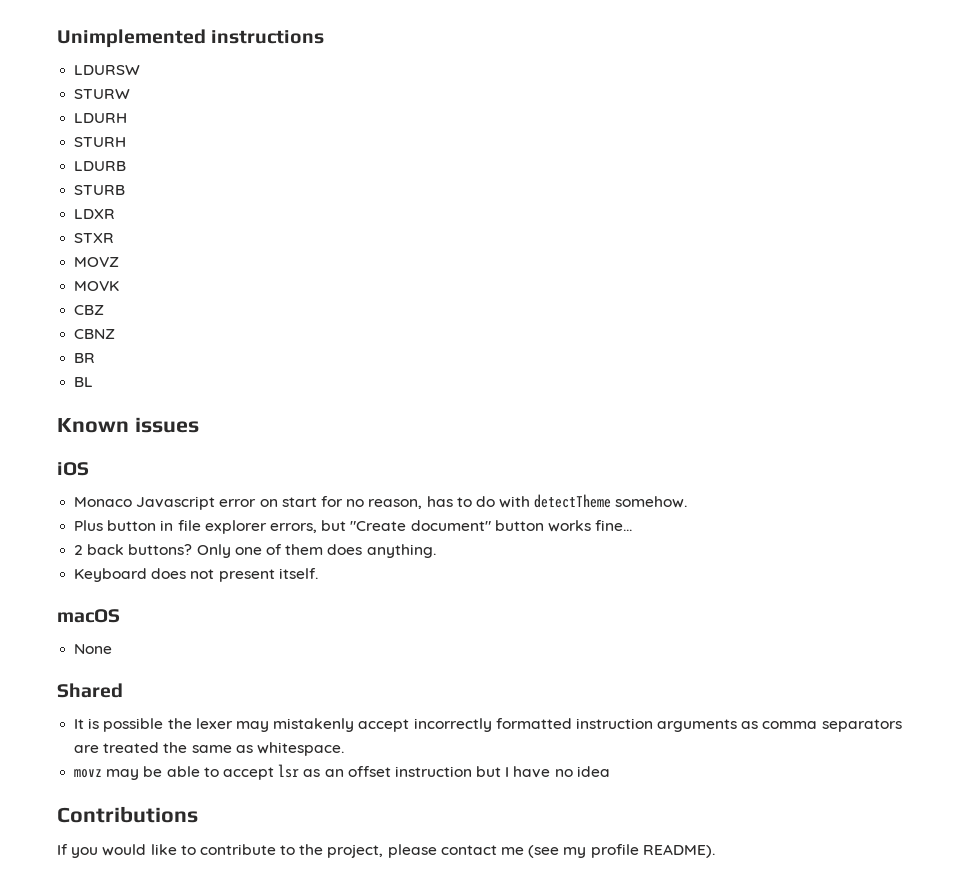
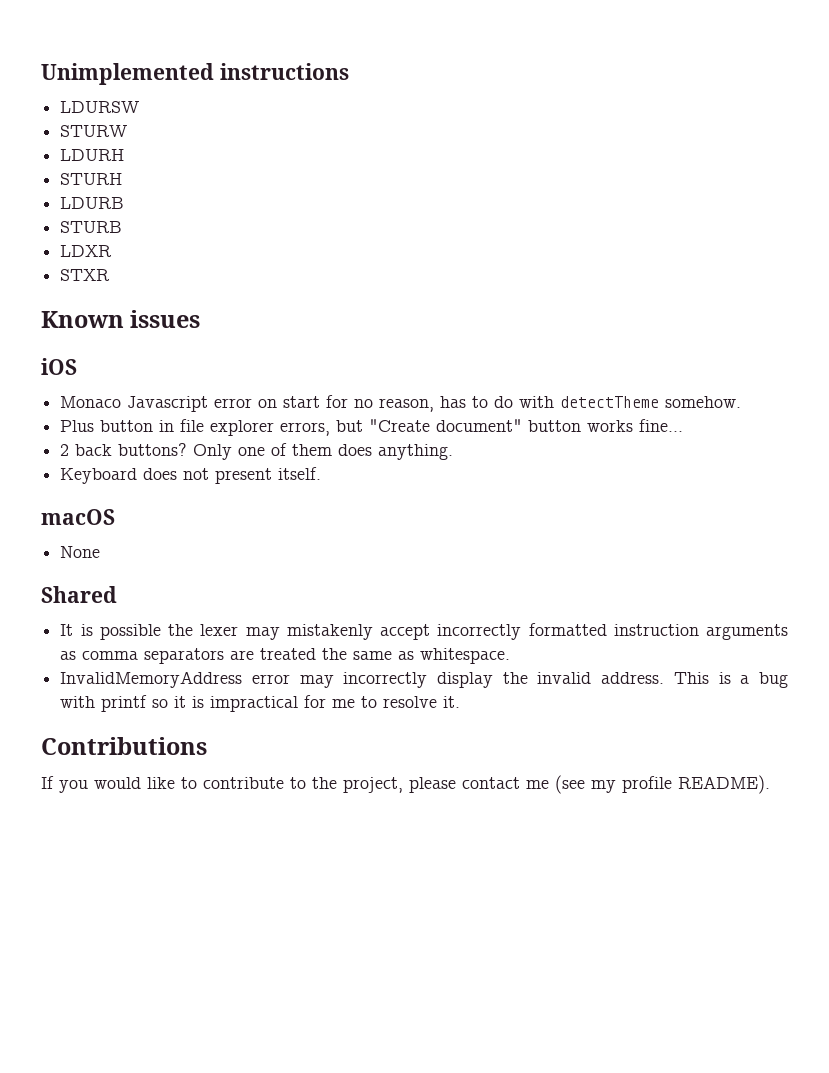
[74,257,120,267] [74,281,120,291] [74,305,105,315] [74,329,116,339] [74,353,96,363] [74,377,94,387] // MOVZ // MOVK // CBZ // CBNZ // BR // BL -> (111, 275) none
[74,764,610,780] movz may be able to accept lsr as an offset instruction but I have no idea -> [60,671,789,688] [60,695,461,712] InvalidMemoryAddress error may incorrectly display the invalid address. This is a bug with printf so it is impractical for me to resolve it.

